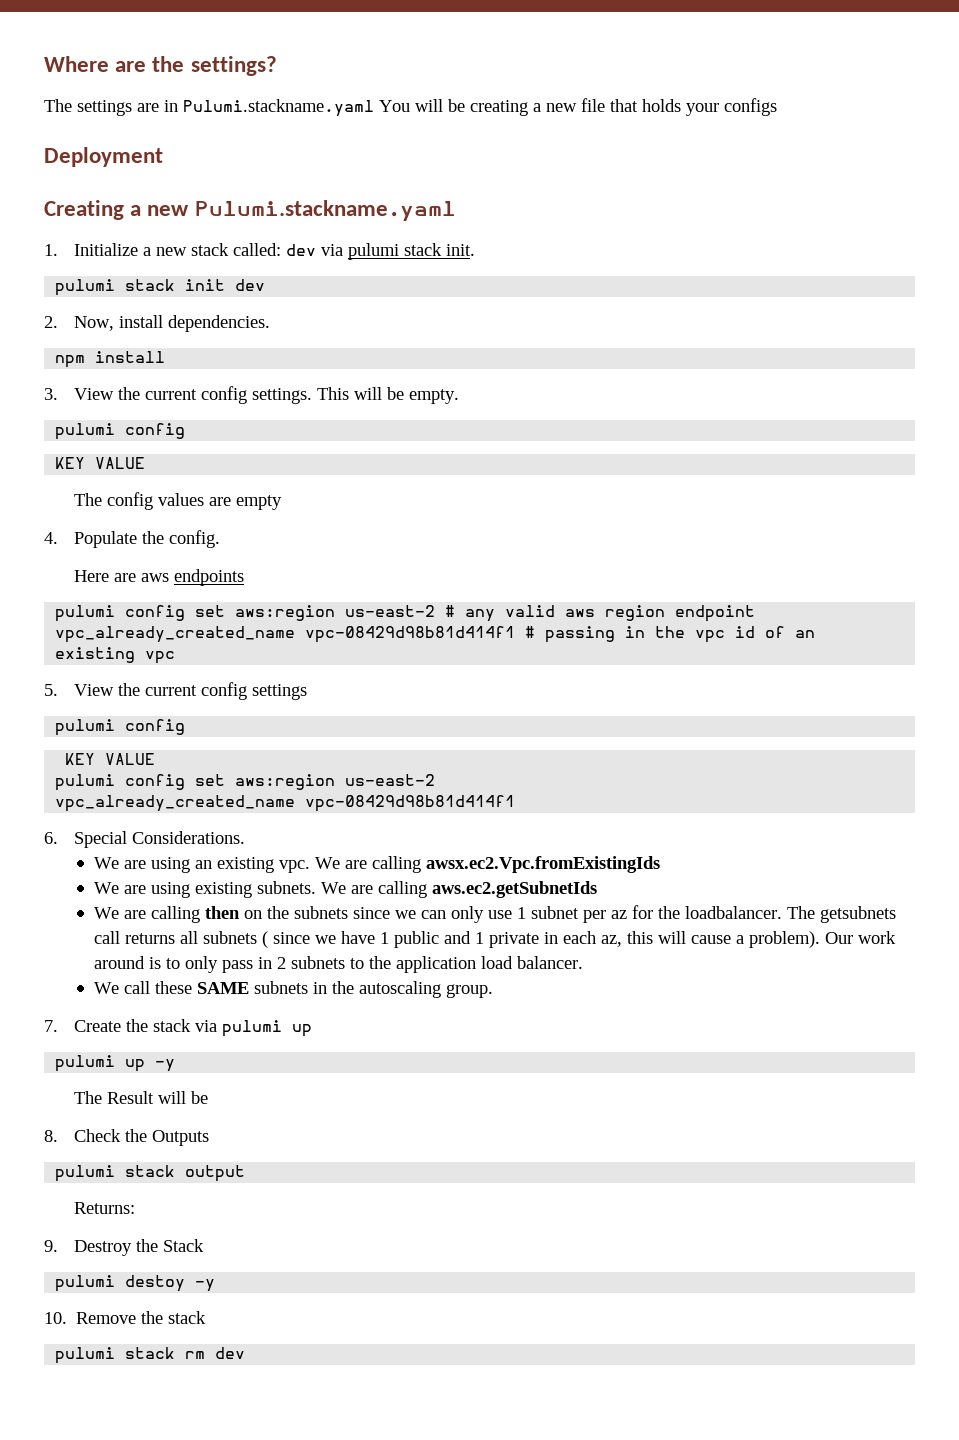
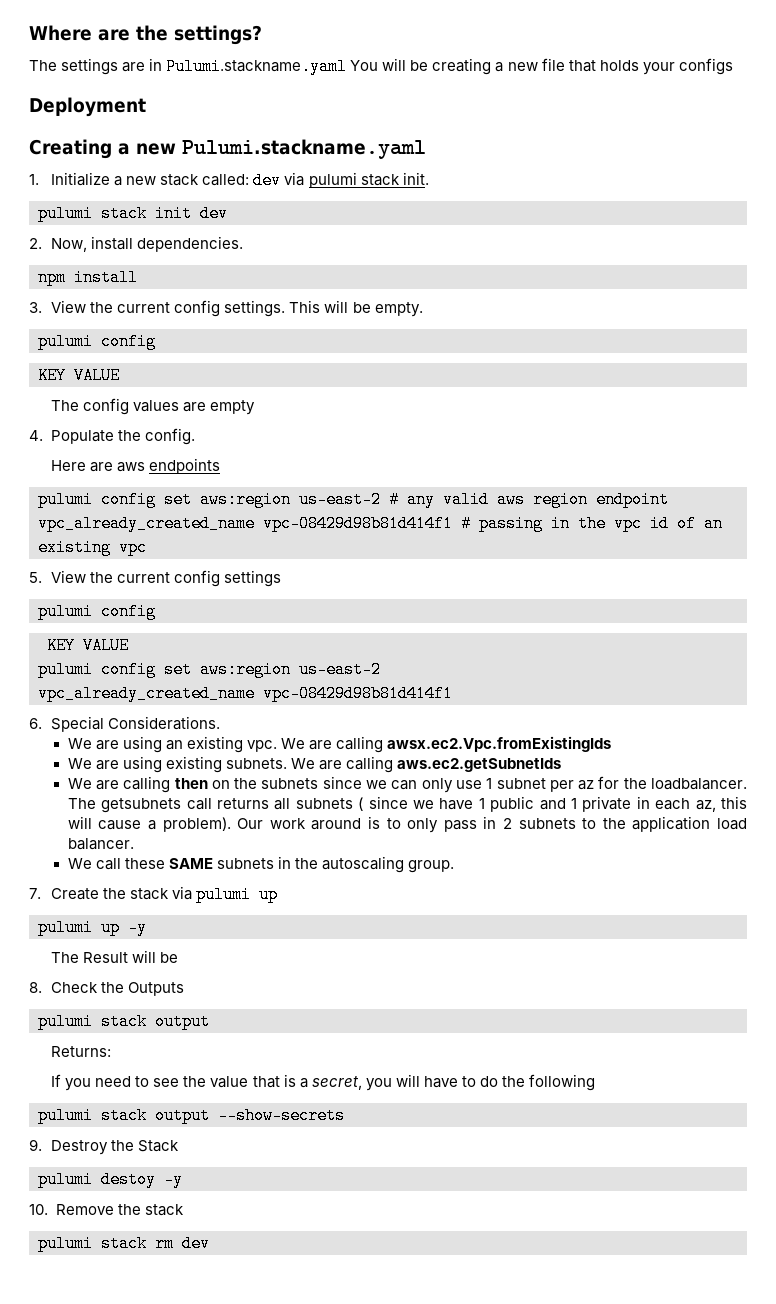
(135, 1208) none -> [51,1074,596,1091] [38,1107,345,1124] // If you need to see the value that is a secret, you will have to do the following // pulumi stack output --show-secrets

